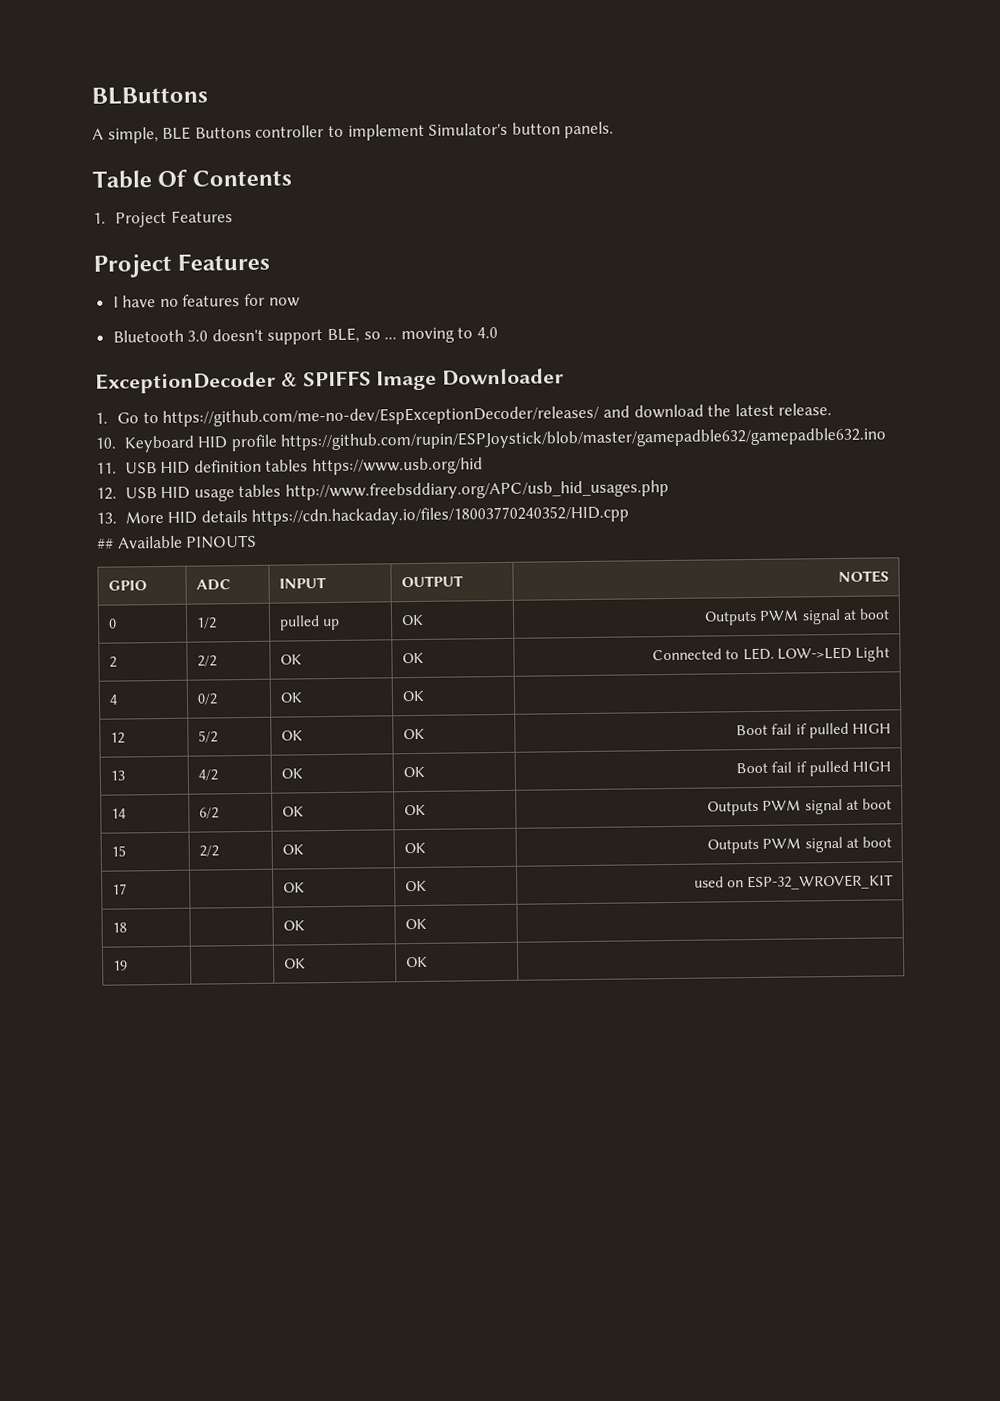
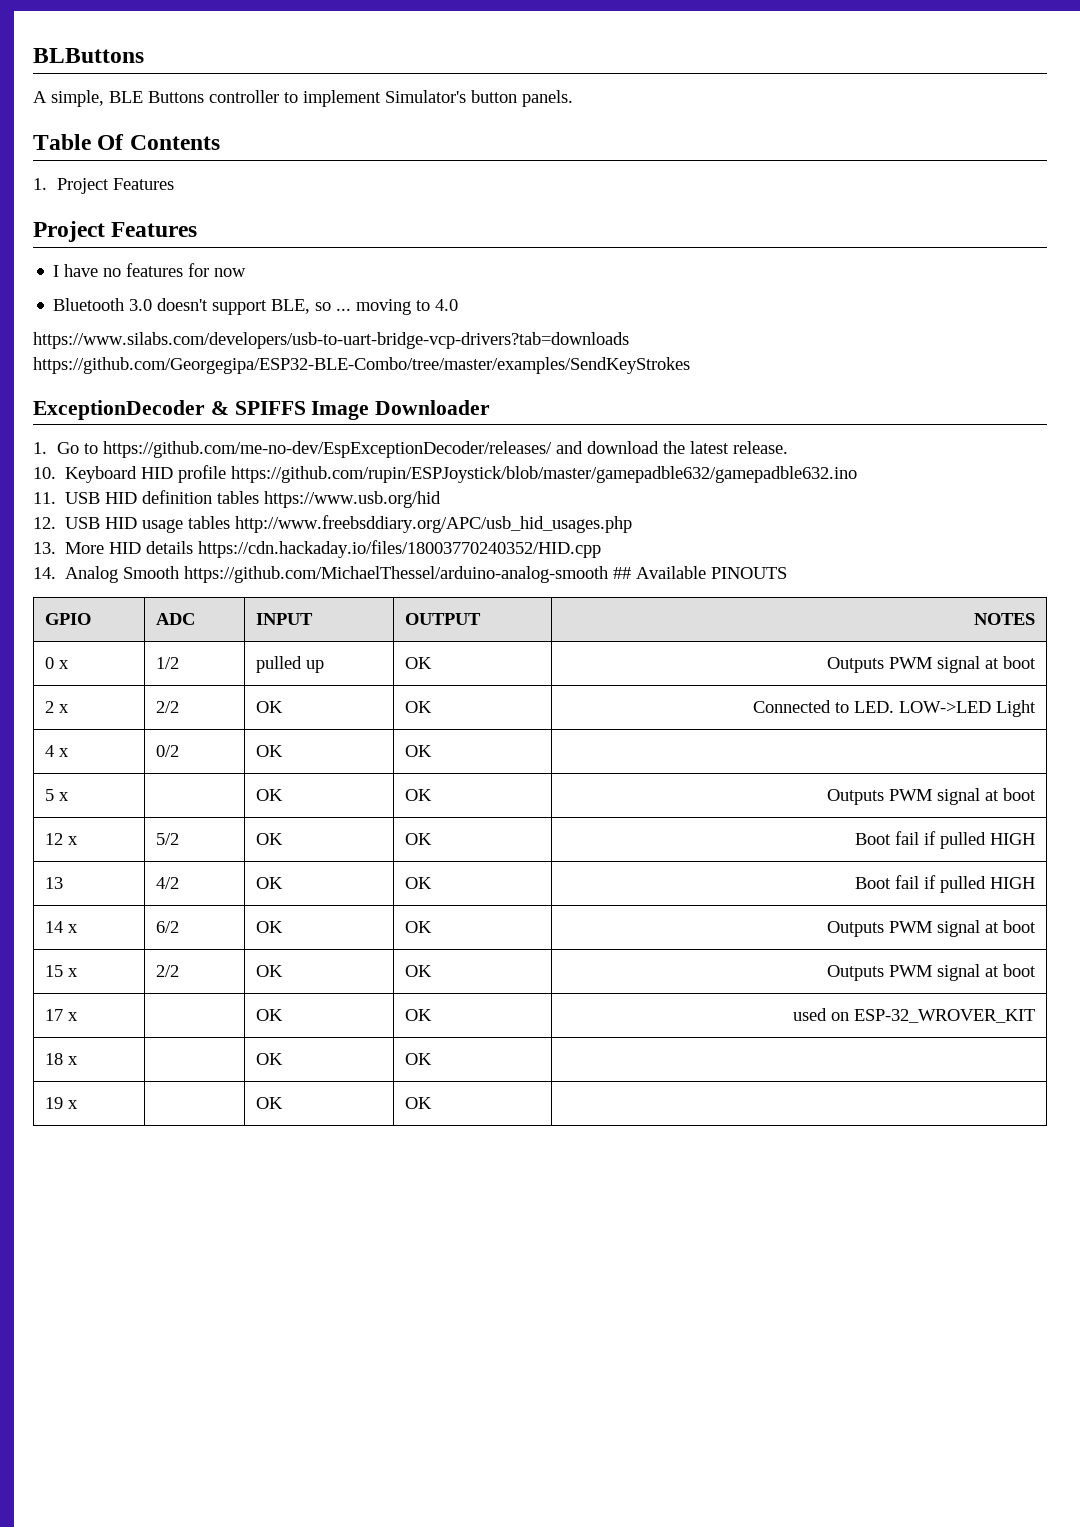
(499, 332) none -> [33,332,629,349] [33,357,690,374] // https://www.silabs.com/developers/usb-to-uart-bridge-vcp-drivers?tab=downloads https://github.com/Georgegipa/ESP32-BLE-Combo/tree/master/examples/SendKeyStrokes
(630, 515) none -> [33,566,609,583] 14. Analog Smooth https://github.com/MichaelThessel/arduino-analog-smooth
(118, 623) none -> [58,660,69,669] x
(118, 662) none -> [58,704,69,713] x
(119, 699) none -> [58,748,69,757] x
(425, 696) none -> [44,789,69,801] [255,789,283,801] [404,789,432,801] [827,788,1037,805] // 5 x | | OK | OK | Outputs PWM signal at boot
(126, 738) none -> [67,836,78,845] x
(127, 813) none -> [67,924,78,933] x
(127, 851) none -> [67,968,78,977] x
(128, 889) none -> [67,1012,78,1021] x
(128, 927) none -> [67,1056,78,1065] x
(129, 965) none -> [67,1100,78,1109] x

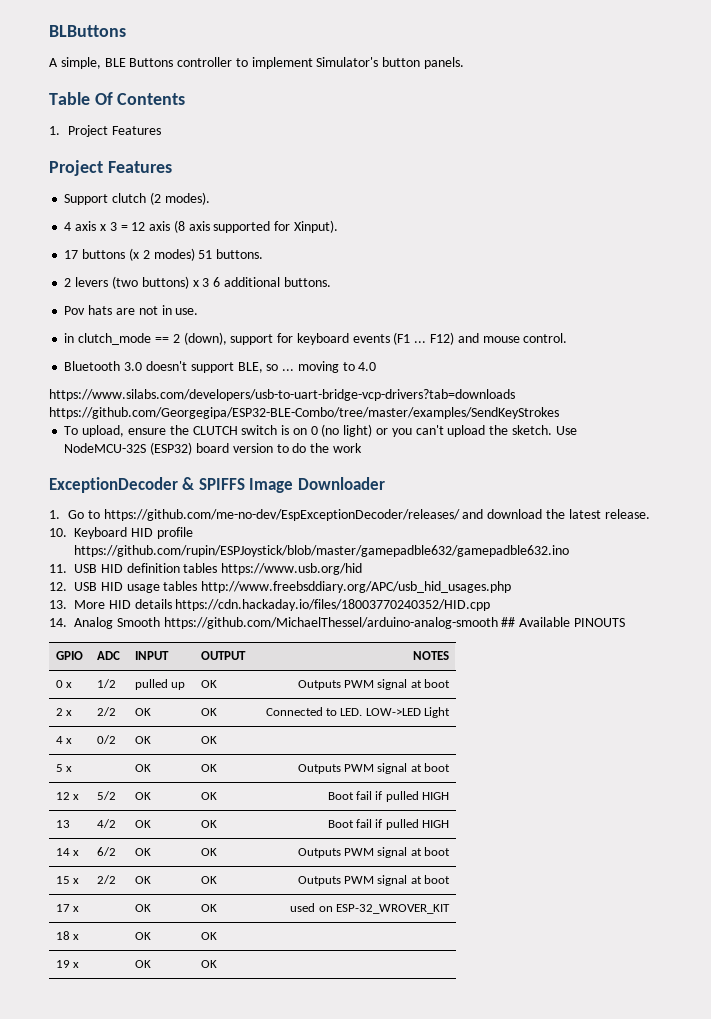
[53,263,247,277] I have no features for now -> [64,192,210,205] [64,220,338,233] [64,248,264,261] [64,276,331,289] [64,305,199,315] [64,332,568,345] Support clutch (2 modes). // 4 axis x 3 = 12 axis (8 axis supported for Xinput). // 17 buttons (x 2 modes) 51 buttons. // 2 levers (two buttons) x 3 6 additional buttons. // Pov hats are not in use. // in clutch_mode == 2 (down), support for keyboard events (F1 ... F12) and mouse control.
(690, 365) none -> [64,424,577,437] [64,442,362,455] // To upload, ensure the CLUTCH switch is on 0 (no light) or you can't upload the sketch. Use NodeMCU-32S (ESP32) board version to do the work

